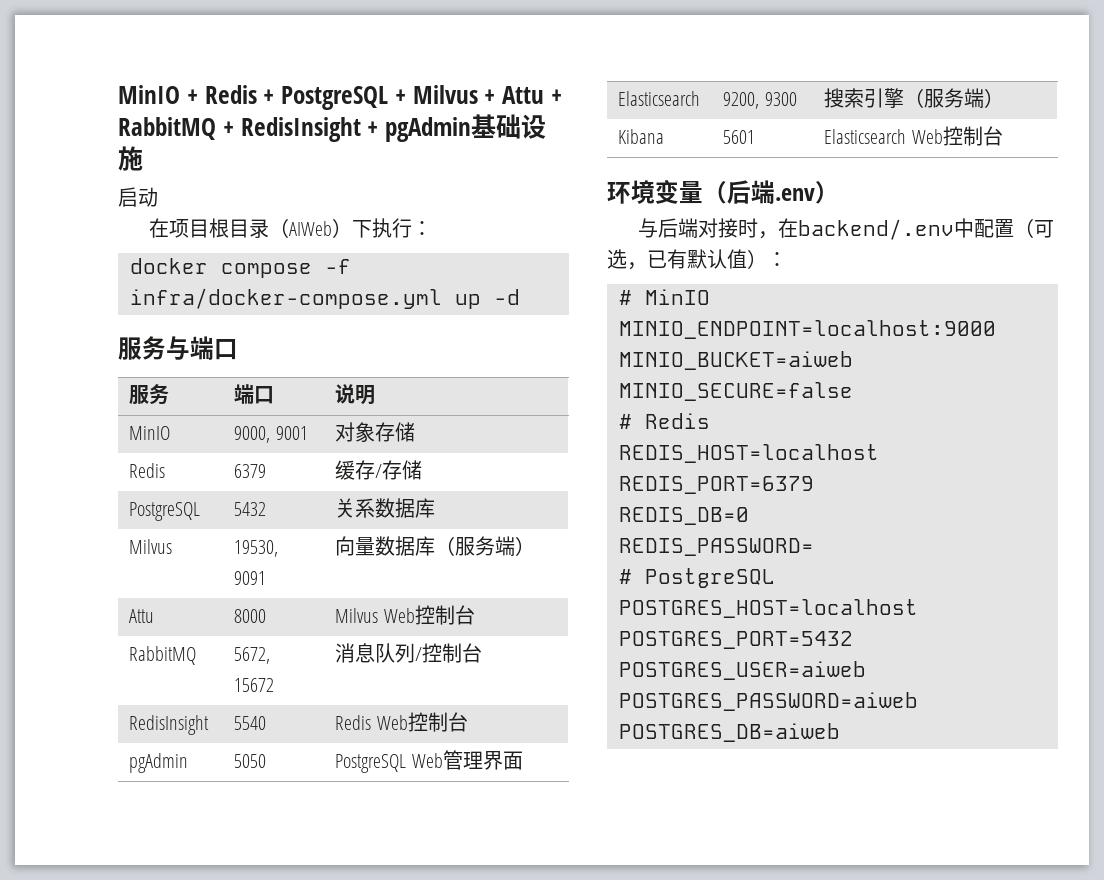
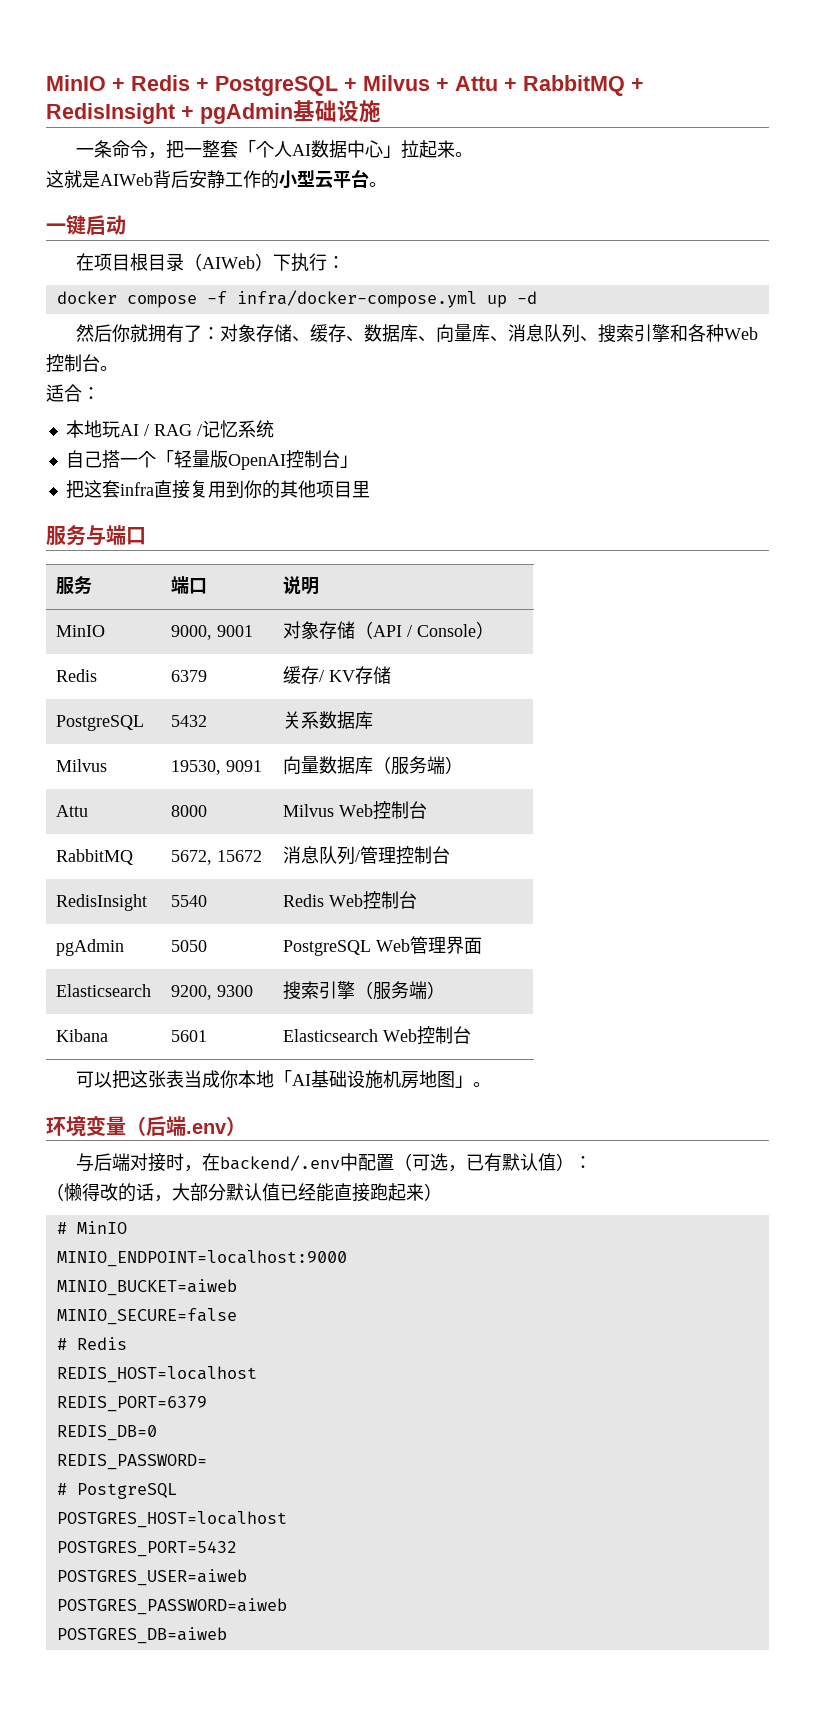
(143, 158) none -> [76,140,474,159] [46,169,387,189] [46,215,86,235] 一条命令，把一整套「个人AI数据中心」拉起来。 // 这就是AIWeb背后安静工作的小型云平台。 // 一键
(520, 297) none -> [76,324,759,343] [46,354,118,373] [46,384,100,402] [65,420,274,438] [65,450,358,470] [65,480,370,499] // 然后你就拥有了：对象存储、缓存、数据库、向量库、消息队列、搜索引擎和各种Web控制台。 // 适合： // 本地玩AI / RAG /记忆系统 // 自己搭一个「轻量版OpenAI控制台」 // 把这套infra直接复用到你的其他项目里
(416, 432) none -> [354,621,494,639] （API / Console）
(383, 471) none -> [328,670,355,682] KV
(423, 654) none -> [359,846,396,864] 管理
(1003, 136) none -> [76,1070,492,1089] // 可以把这张表当成你本地「AI基础设施机房地图」。
(787, 259) none -> [46,1183,442,1202] // （懒得改的话，大部分默认值已经能直接跑起来）

